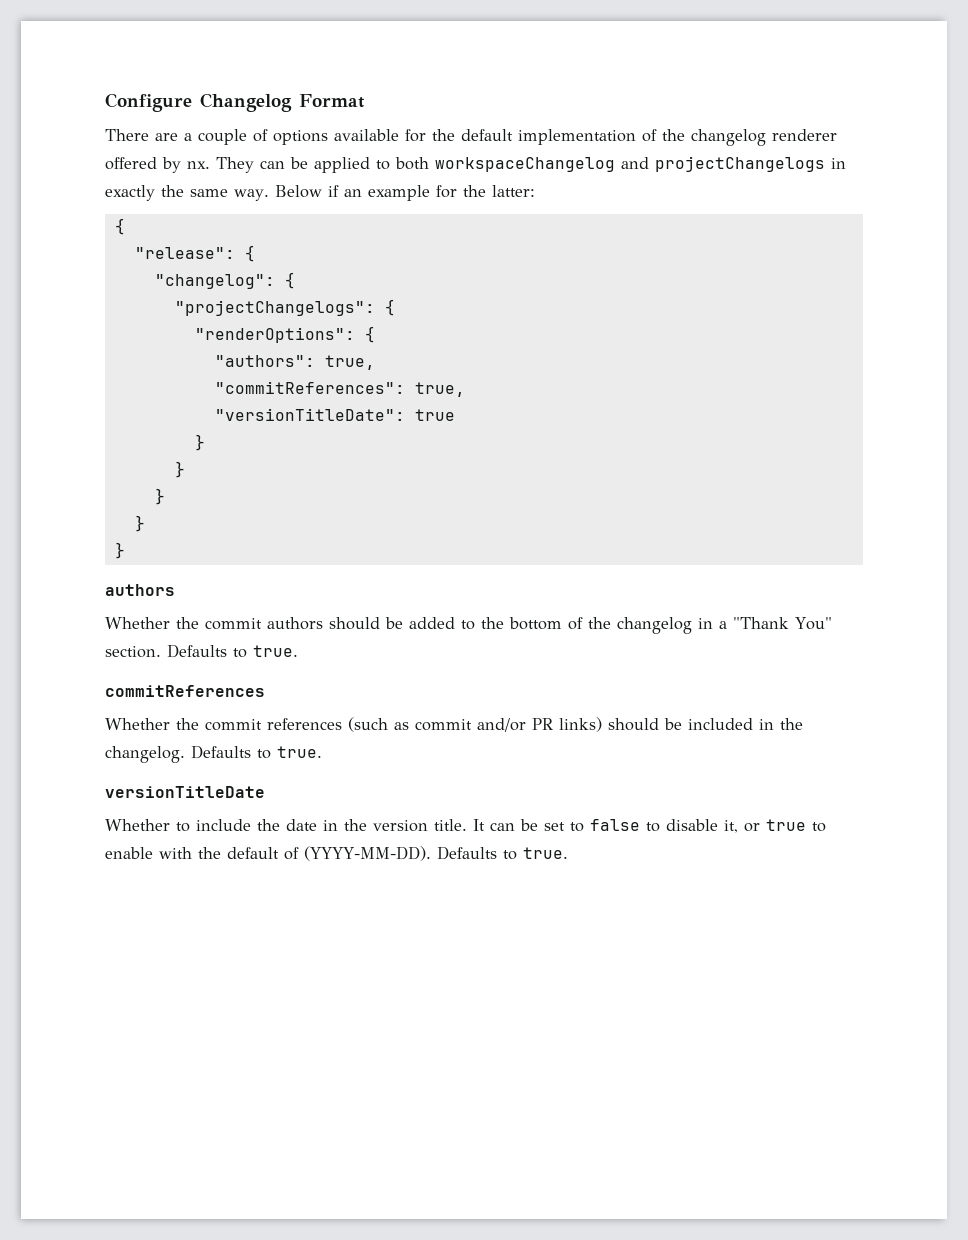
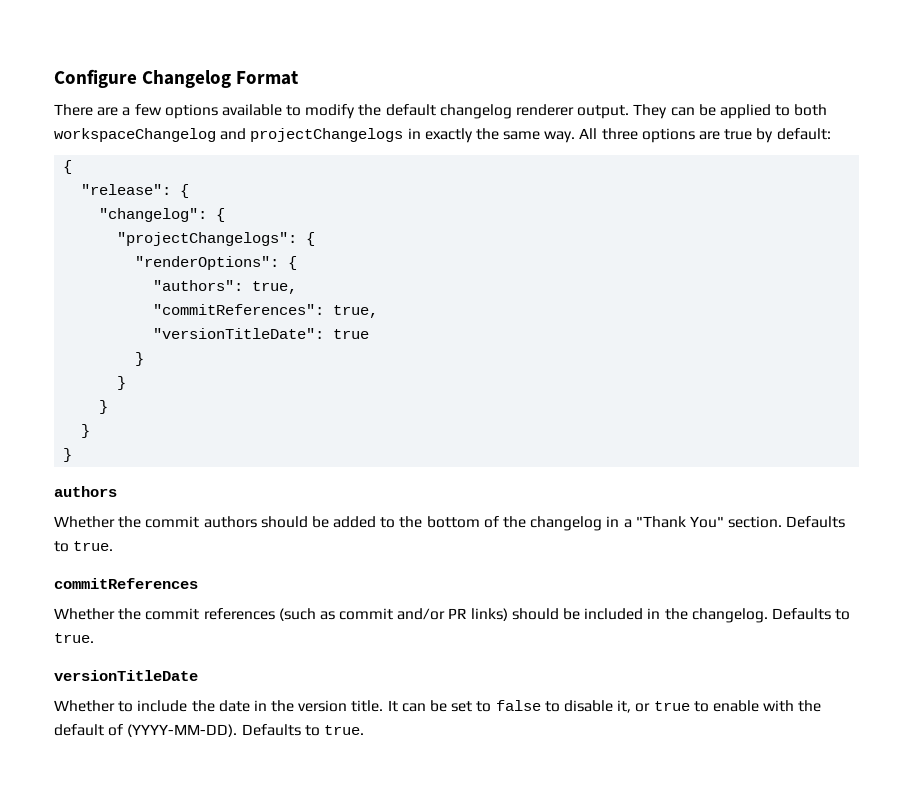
[198,129,837,146] [105,157,210,173] couple of options available for the default implementation of the changelog renderer offered by nx. -> [134,104,630,119] few options available to modify the default changelog renderer output.
[274,185,535,201] Below if an example for the latter: -> [579,128,831,143] All three options are true by default:

